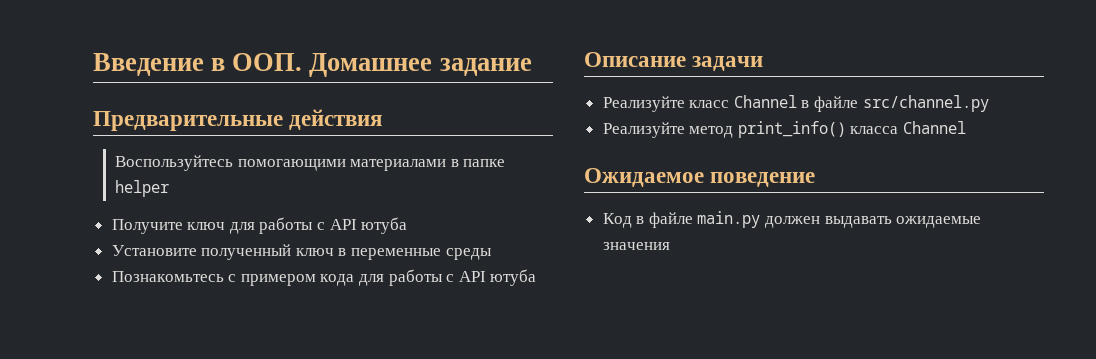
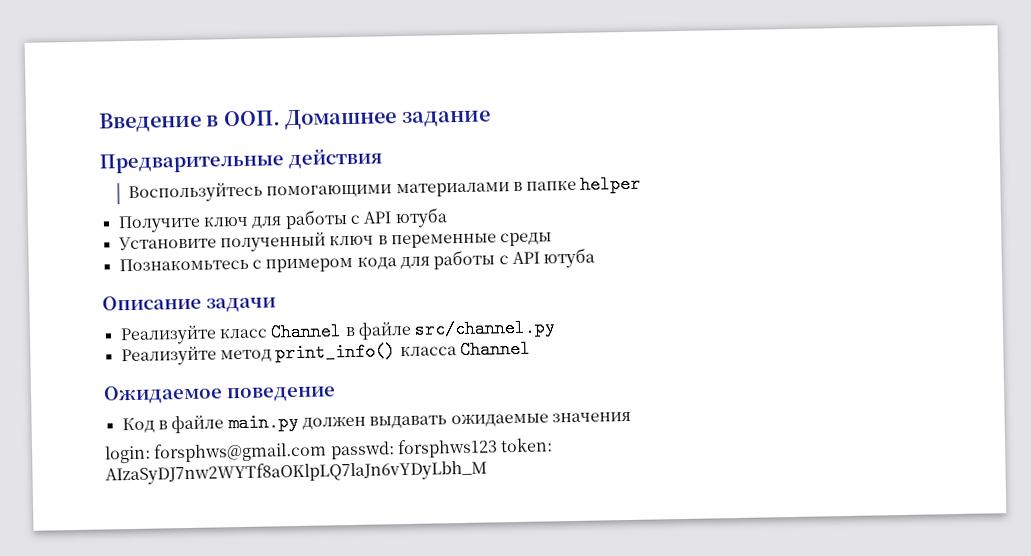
(670, 246) none -> [104,437,554,464] [105,459,488,486] // login: forsphws@gmail.com passwd: forsphws123 token: AIzaSyDJ7nw2WYTf8aOKlpLQ7laJn6vYDyLbh_M

